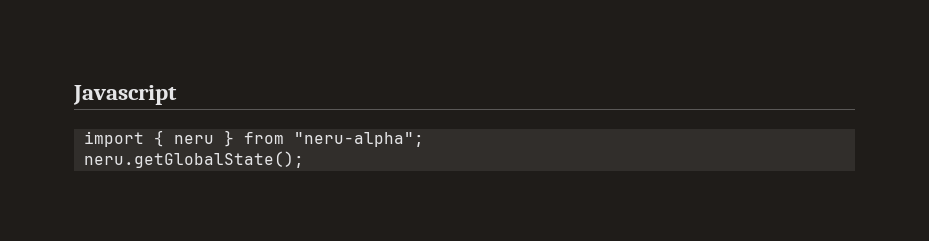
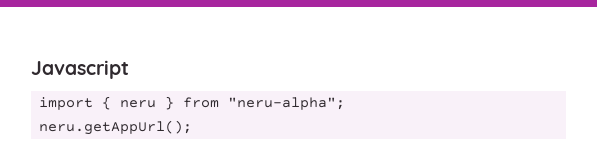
[84,151,305,168] neru.getGlobalState(); -> [38,120,192,135] neru.getAppUrl();

